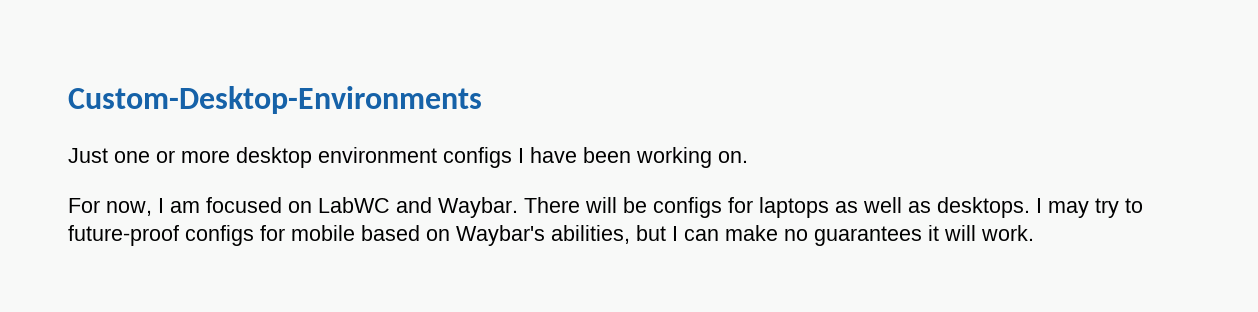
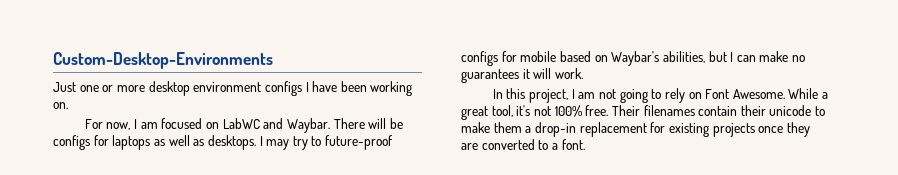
(1034, 233) none -> [492,88,829,103] [461,105,826,120] [461,122,810,137] [461,139,585,150] // In this project, I am not going to rely on Font Awesome. While a great tool, it's not 100% free. Their filenames contain their unicode to make them a drop-in replacement for existing projects once they are converted to a font.

